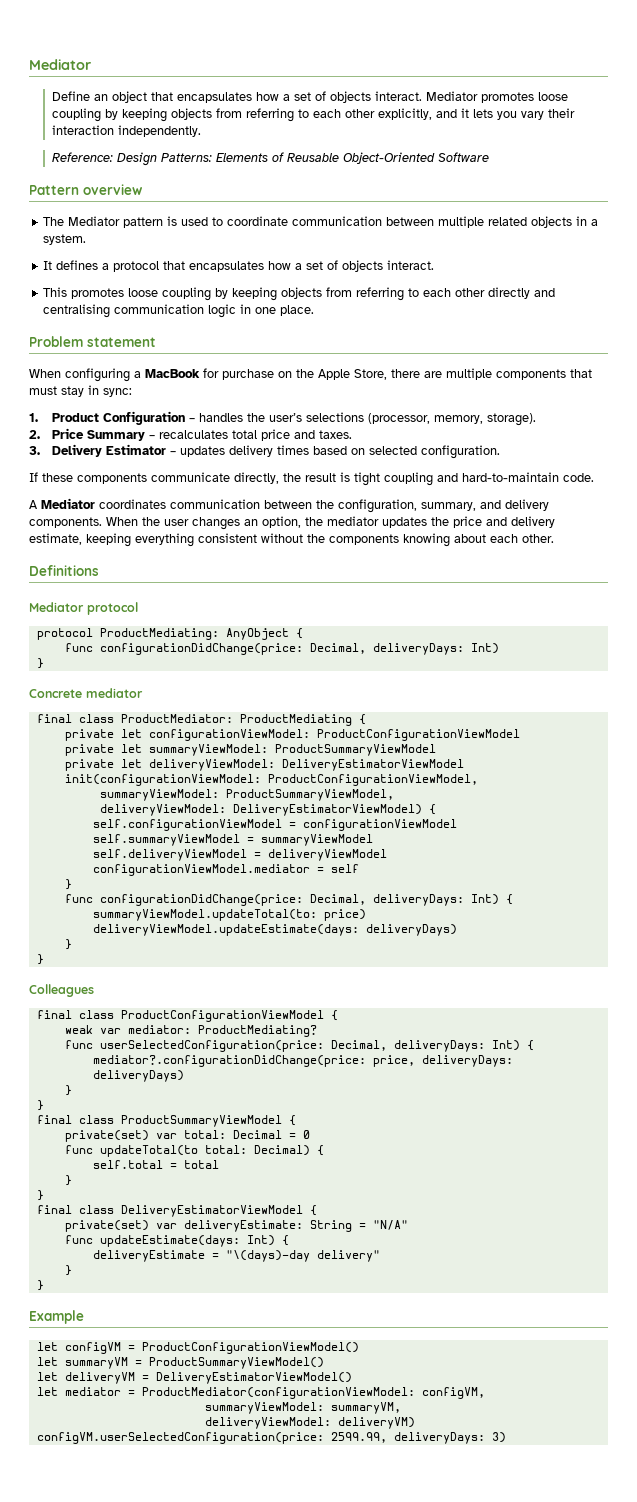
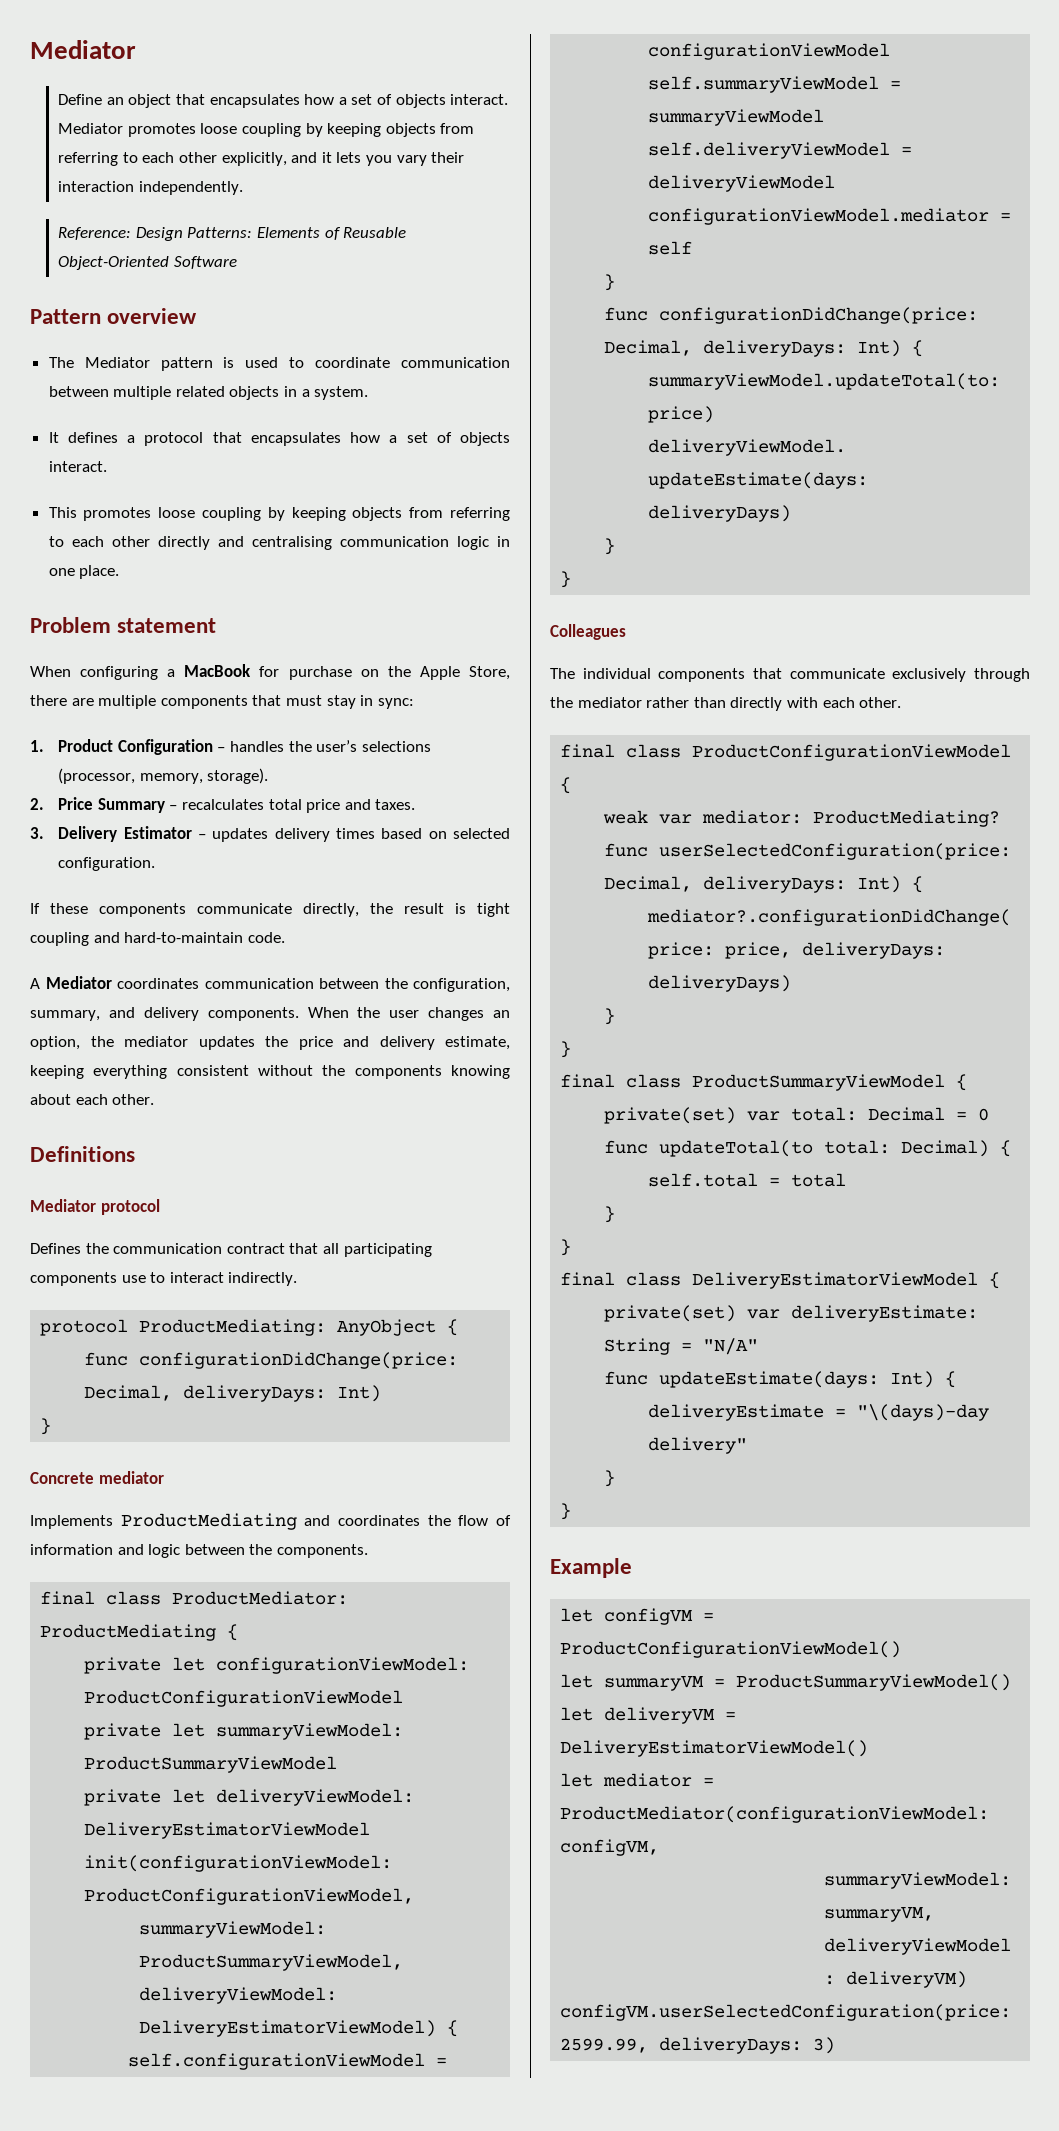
(138, 608) none -> [30,1243,432,1257] [30,1272,298,1286] // Defines the communication contract that all participating components use to interact indirectly.
(143, 693) none -> [30,1513,512,1530] [30,1544,368,1558] // Implements ProductMediating and coordinates the flow of information and logic between the components.
(94, 990) none -> [550,668,1030,682] [550,697,902,711] // The individual components that communicate exclusively through the mediator rather than directly with each other.

